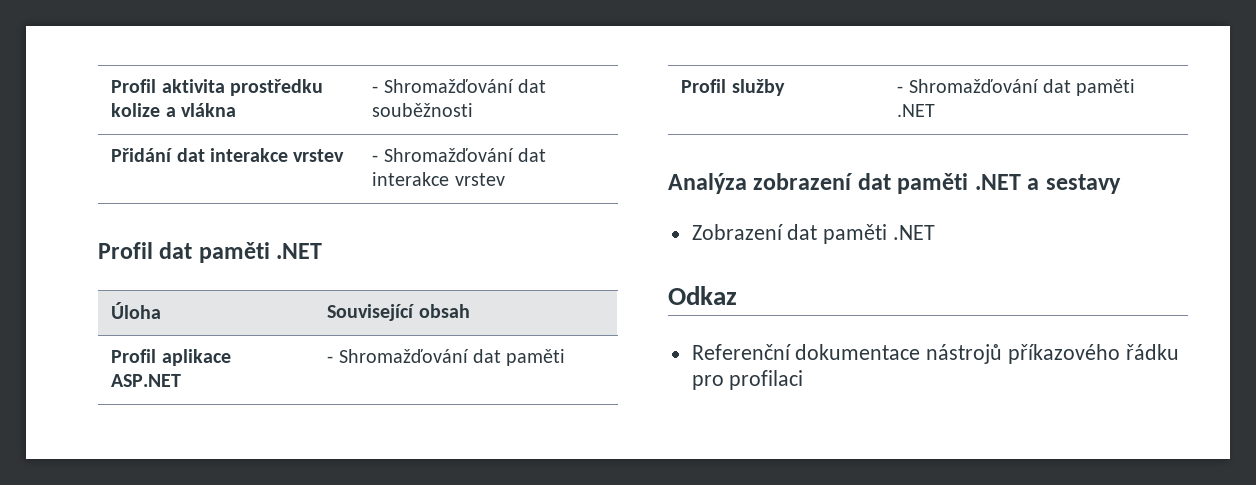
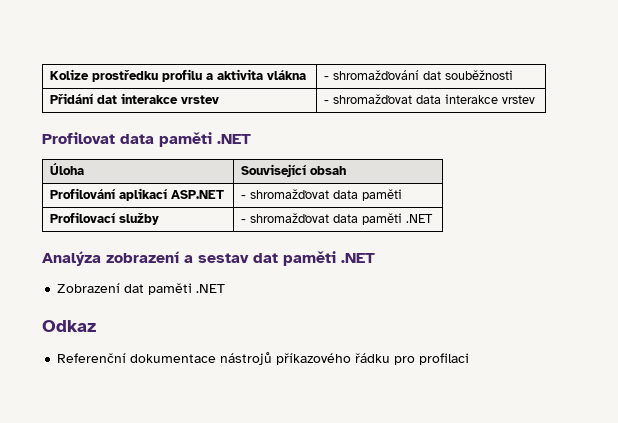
[111,79,323,96] [111,103,176,117] Profil aktivita prostředku kolize a -> [49,69,263,82] Kolize prostředku profilu a aktivita
[383,79,514,93] Shromažďování -> [332,70,419,80] shromažďování
[383,148,546,162] Shromažďování dat -> [332,94,441,104] shromažďovat data
[98,242,193,259] Profil dat -> [42,132,154,144] Profilovat data
[111,349,231,366] Profil aplikace -> [49,188,167,201] Profilování aplikací
[338,349,501,363] Shromažďování dat -> [249,189,358,199] shromažďovat data
[681,79,727,93] Profil -> [49,212,115,223] Profilovací
[908,79,1071,93] Shromažďování dat -> [249,213,358,223] shromažďovat data
[857,173,1121,194] dat paměti .NET a sestavy -> [184,251,375,266] a sestav dat paměti .NET

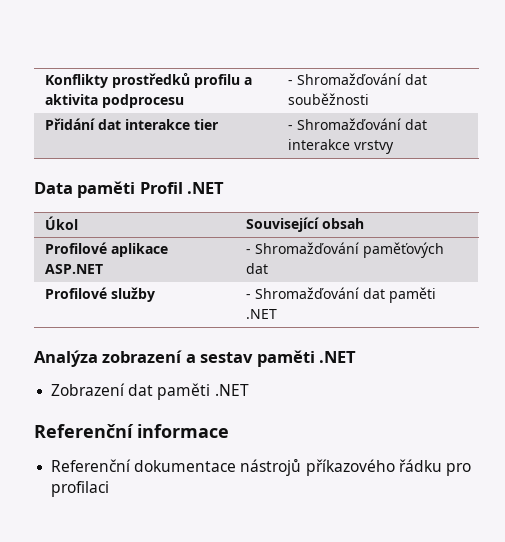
[49,69,158,82] Kolize prostředku -> [45,73,191,88] Konflikty prostředků
[266,70,306,80] [323,70,419,80] vlákna | - shromažďování -> [102,94,185,108] [288,73,402,85] podprocesu | - Shromažďování
[180,95,219,104] [323,94,535,104] [42,132,251,147] [49,163,84,175] vrstev | - shromažďovat data interakce vrstev // Profilovat data paměti .NET // Úloha -> [194,119,220,130] [288,118,428,130] [288,139,395,154] [34,181,225,198] [45,216,79,230] tier | - Shromažďování dat interakce vrstvy // Data paměti Profil .NET // Úkol
[49,188,167,201] Profilování aplikací -> [45,242,169,257] Profilové aplikace
[249,189,402,201] [49,212,115,223] shromažďovat data paměti // Profilovací -> [255,242,445,258] [246,263,269,274] [45,287,108,299] Shromažďování paměťových dat // Profilové
[249,213,358,223] shromažďovat data -> [255,287,386,299] Shromažďování dat
[253,253,278,263] dat -> (254, 357) none
[42,320,96,332] Odkaz -> [34,424,229,438] Referenční informace

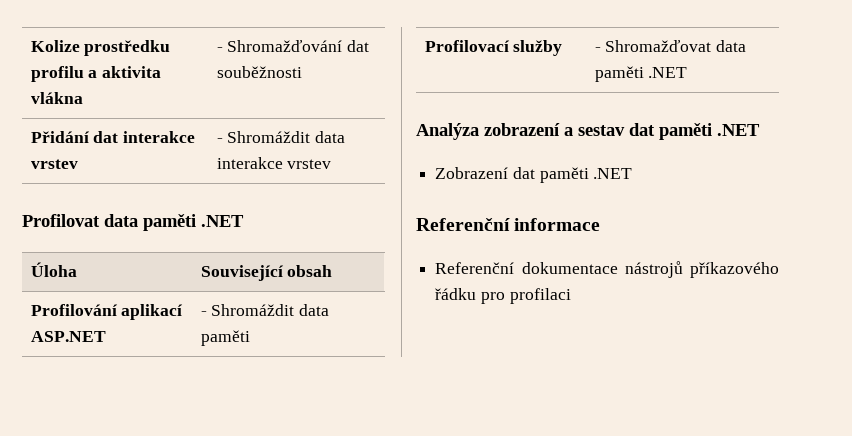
[45,73,191,88] Konflikty prostředků -> [30,40,171,56] Kolize prostředku
[102,94,185,108] podprocesu -> [30,92,83,104] vlákna
[194,119,220,130] [288,118,428,130] [288,139,395,154] [34,181,225,198] [45,216,79,230] tier | - Shromažďování dat interakce vrstvy // Data paměti Profil .NET // Úkol -> [30,159,78,169] [216,131,346,143] [216,157,332,169] [22,214,244,231] [30,262,77,277] vrstev | - Shromáždit data interakce vrstev // Profilovat data paměti .NET // Úloha
[45,242,169,257] Profilové aplikace -> [30,304,184,320] Profilování aplikací
[255,242,445,258] [246,263,269,274] [45,287,108,299] Shromažďování paměťových dat // Profilové -> [211,304,330,316] [200,330,250,346] [424,40,510,52] Shromáždit data paměti // Profilovací
[255,287,386,299] Shromažďování dat -> [605,40,747,52] Shromažďovat data
(254, 357) none -> [629,123,655,136] dat

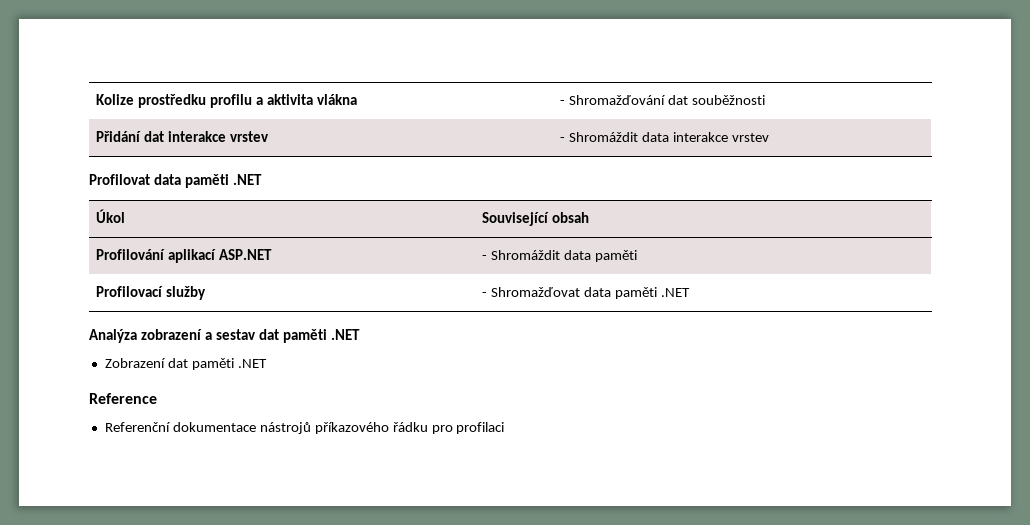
[30,262,77,277] Úloha -> [95,209,125,223] Úkol
[416,218,601,231] Referenční informace -> [89,393,157,404] Reference

